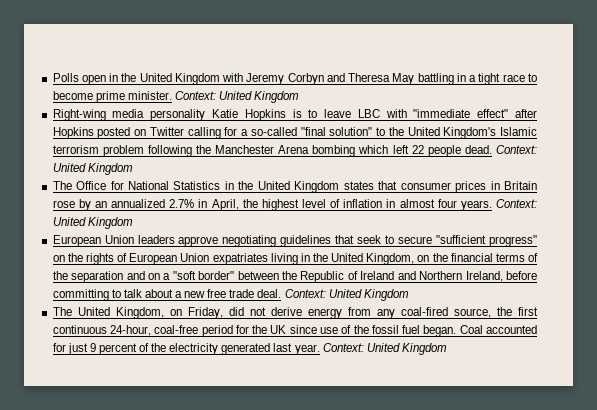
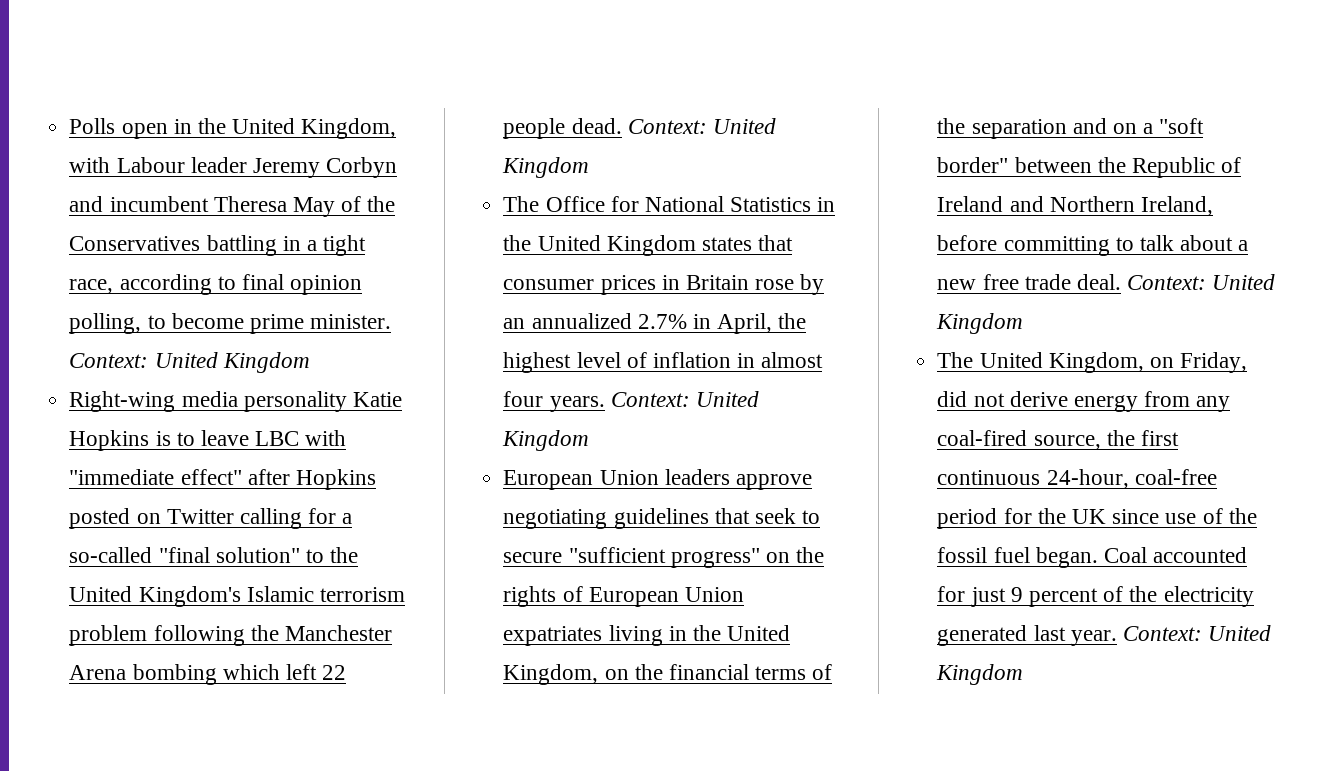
[174,73,244,85] Kingdom with -> [301,118,397,139] [69,157,247,173] Kingdom, with Labour leader
(345, 77) none -> [109,196,209,212] incumbent
(415, 79) none -> [341,196,396,212] [69,236,201,251] of the Conservatives
[502,74,525,82] race -> [69,274,363,295] [69,313,142,334] race, according to final opinion polling,

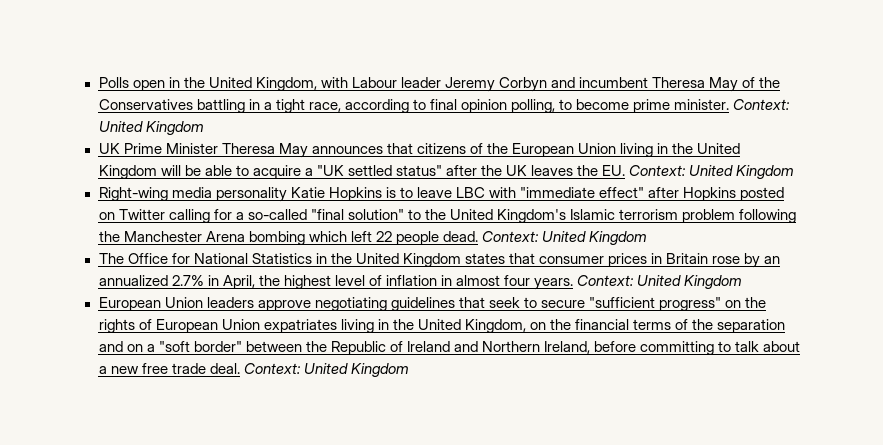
(310, 362) none -> [98,143,741,158] [98,165,795,179] // UK Prime Minister Theresa May announces that citizens of the European Union living in the United Kingdom will be able to acquire a "UK settled status" after the UK leaves the EU. Context: United Kingdom
[937,352,1248,373] [937,391,1231,412] [937,430,1179,450] [937,469,1217,489] [937,508,1257,529] [937,547,1248,568] [937,586,1254,607] [937,625,1272,646] [936,664,1024,685] // The United Kingdom, on Friday, did not derive energy from any coal-fired source, the first continuous 24-hour, coal-free period for the UK since use of the fossil fuel began. Coal accounted for just 9 percent of the electricity generated last year. Context: United Kingdom -> (409, 370) none

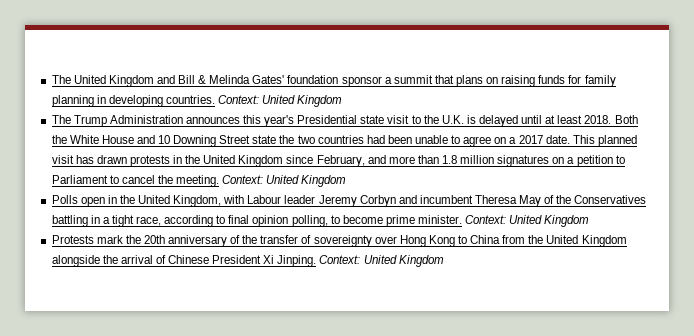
(98, 82) none -> [51,75,616,87] [51,95,343,107] [51,115,638,127] [51,135,637,147] [51,155,625,167] [51,175,347,187] The United Kingdom and Bill & Melinda Gates' foundation sponsor a summit that plans on raising funds for family planning in developing countries. Context: United Kingdom // The Trump Administration announces this year's Presidential state visit to the U.K. is delayed until at least 2018. Both the White House and 10 Downing Street state the two countries had been unable to agree on a 2017 date. This planned visit has drawn protests in the United Kingdom since February, and more than 1.8 million signatures on a petition to Parliament to cancel the meeting. Context: United Kingdom //
[98,143,741,158] [98,165,795,179] [98,187,785,202] [98,209,797,223] [98,231,648,245] [98,253,781,268] [98,275,743,290] [98,297,767,311] [98,319,786,333] [98,341,801,355] [98,363,240,374] UK Prime Minister Theresa May announces that citizens of the European Union living in the United Kingdom will be able to acquire a "UK settled status" after the UK leaves the EU. Context: United Kingdom // Right-wing media personality Katie Hopkins is to leave LBC with "immediate effect" after Hopkins posted on Twitter calling for a so-called "final solution" to the United Kingdom's Islamic terrorism problem following the Manchester Arena bombing which left 22 people dead. Context: United Kingdom // The Office for National Statistics in the United Kingdom states that consumer prices in Britain rose by an annualized 2.7% in April, the highest level of inflation in almost four years. Context: United Kingdom // European Union leaders approve negotiating guidelines that seek to secure "sufficient progress" on the rights of European Union expatriates living in the United Kingdom, on the financial terms of the separation and on a "soft border" between the Republic of Ireland and Northern Ireland, before committing to talk about a new free trade deal. -> [51,235,627,247] [51,255,317,267] Protests mark the 20th anniversary of the transfer of sovereignty over Hong Kong to China from the United Kingdom alongside the arrival of Chinese President Xi Jinping.

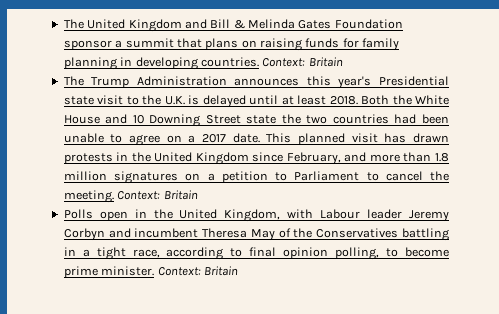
[252,75,339,84] Gates' foundation -> [298,19,403,29] Gates Foundation
[262,95,343,107] United Kingdom -> [308,57,343,67] Britain
[266,175,347,187] United Kingdom -> [163,190,198,200] Britain
[509,215,590,227] [51,235,627,247] [51,255,444,267] United Kingdom // Protests mark the 20th anniversary of the transfer of sovereignty over Hong Kong to China from the United Kingdom alongside the arrival of Chinese President Xi Jinping. Context: United Kingdom -> [203,266,238,276] Britain

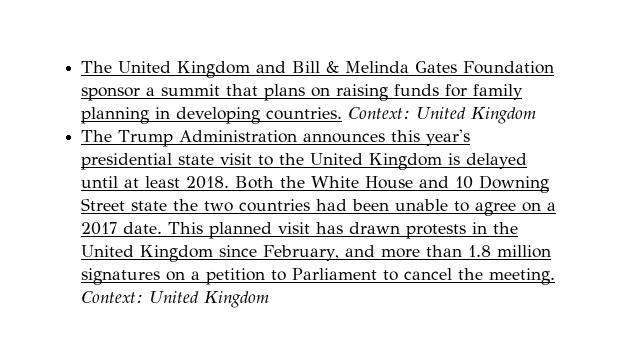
[308,57,343,67] Britain -> [416,107,537,124] United Kingdom
[379,76,449,86] Presidential -> [81,153,173,170] presidential
[164,96,185,105] U.K. -> [310,153,443,170] United Kingdom
[163,190,198,200] [63,209,450,222] [63,228,449,241] [63,247,450,260] [63,266,238,278] Britain // Polls open in the United Kingdom, with Labour leader Jeremy Corbyn and incumbent Theresa May of the Conservatives battling in a tight race, according to final opinion polling, to become prime minister. Context: Britain -> [149,291,270,308] United Kingdom

